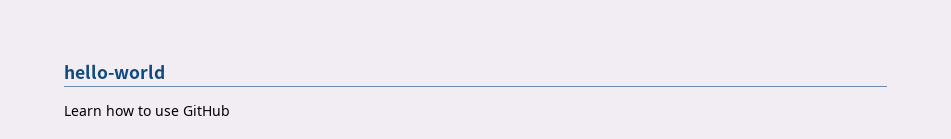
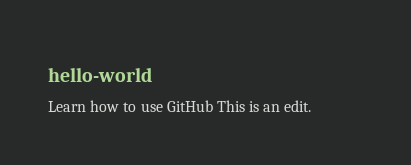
(230, 110) none -> [216,100,312,112] This is an edit.

